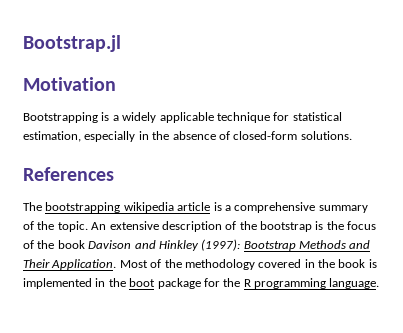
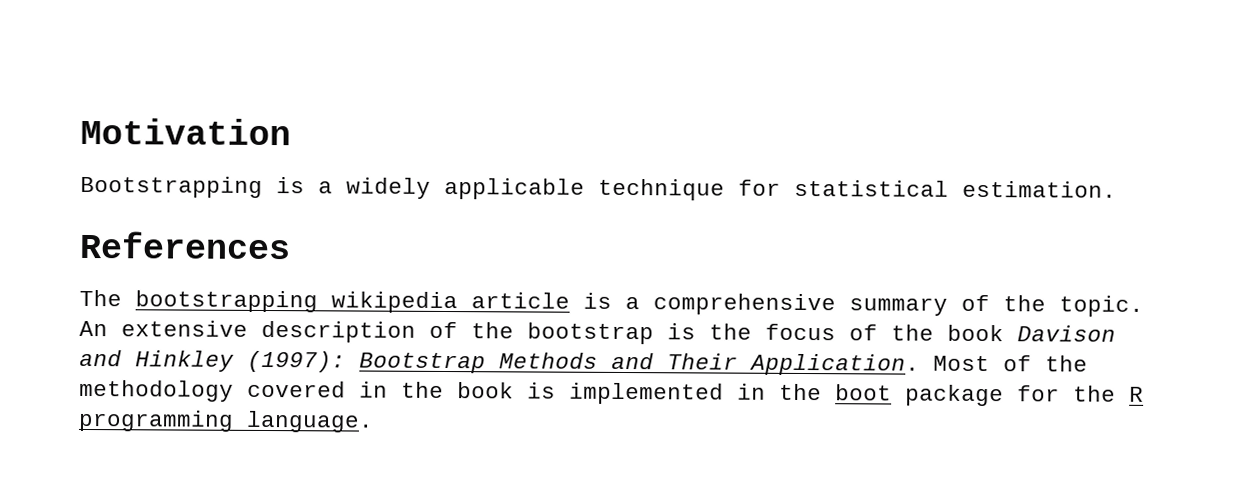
[23,35,121,52] Bootstrap.jl // -> (80, 131) none
[23,131,352,142] estimation, especially in the absence of closed-form solutions. -> [962,180,1117,198] estimation.

